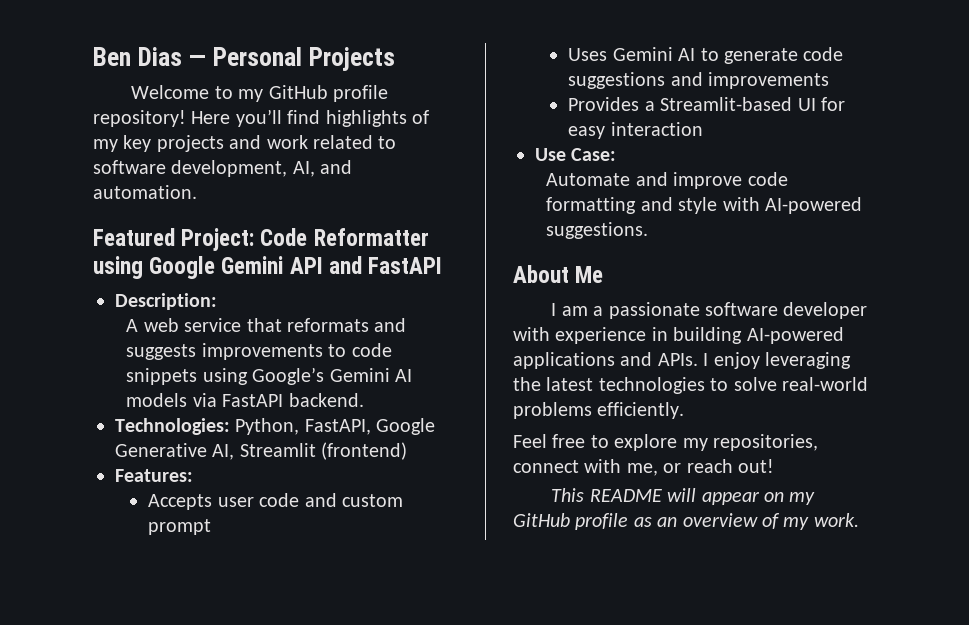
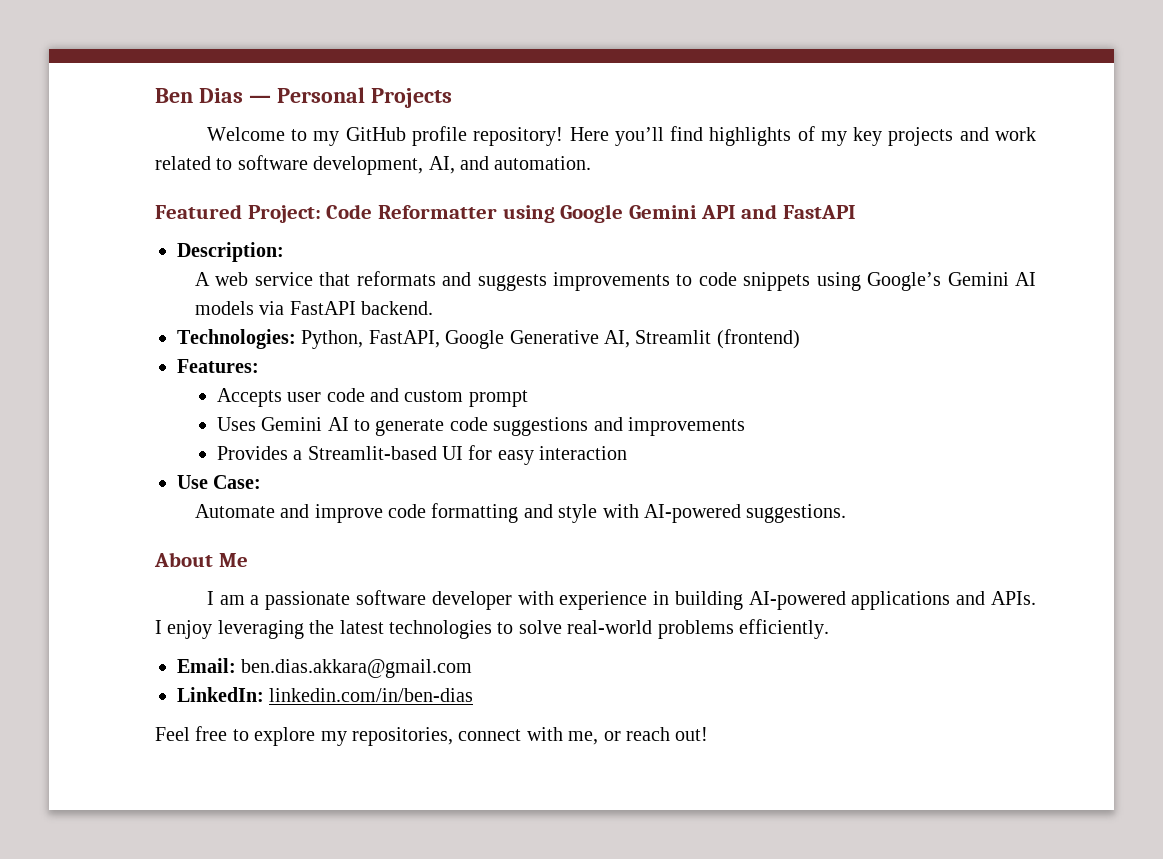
(685, 410) none -> [177,658,473,678] [177,687,474,702] // Email: ben.dias.akkara@gmail.com // LinkedIn: linkedin.com/in/ben-dias
[551,488,816,505] [513,513,859,530] // This README will appear on my GitHub profile as an overview of my work. -> (709, 734) none

